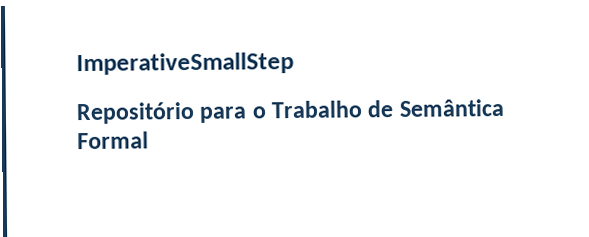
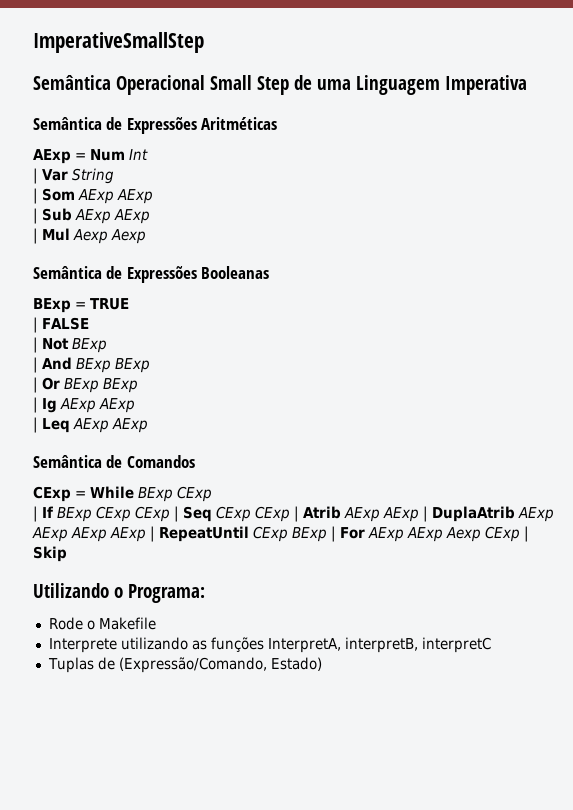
[76,98,504,125] [77,131,149,150] Repositório para o Trabalho de Semântica Formal -> [33,75,527,95] [33,117,278,134] [33,149,148,164] [33,168,114,184] [33,188,153,204] [33,208,150,224] [33,228,146,244] [33,266,270,283] [33,298,129,313] [33,317,89,333] [33,337,107,353] [33,357,150,373] [33,377,138,393] [33,397,135,413] [33,417,148,433] [33,455,195,468] [33,486,212,502] [33,506,554,522] [32,526,529,542] [33,546,67,562] [33,583,205,603] [48,617,156,630] [48,637,491,653] [47,657,322,673] Semântica Operacional Small Step de uma Linguagem Imperativa // Semântica de Expressões Aritméticas // AExp = Num Int // | Var String // | Som AExp AExp // | Sub AExp AExp // | Mul Aexp Aexp // Semântica de Expressões Booleanas // BExp = TRUE // | FALSE // | Not BExp // | And BExp BExp // | Or BExp BExp // | Ig AExp AExp // | Leq AExp AExp // Semântica de Comandos // CExp = While BExp CExp // | If BExp CExp CExp | Seq CExp CExp | Atrib AExp AExp | DuplaAtrib AExp AExp AExp AExp | RepeatUntil CExp BExp | For AExp AExp Aexp CExp | Skip // Utilizando o Programa: // Rode o Makefile // Interprete utilizando as funções InterpretA, interpretB, interpretC // Tuplas de (Expressão/Comando, Estado)

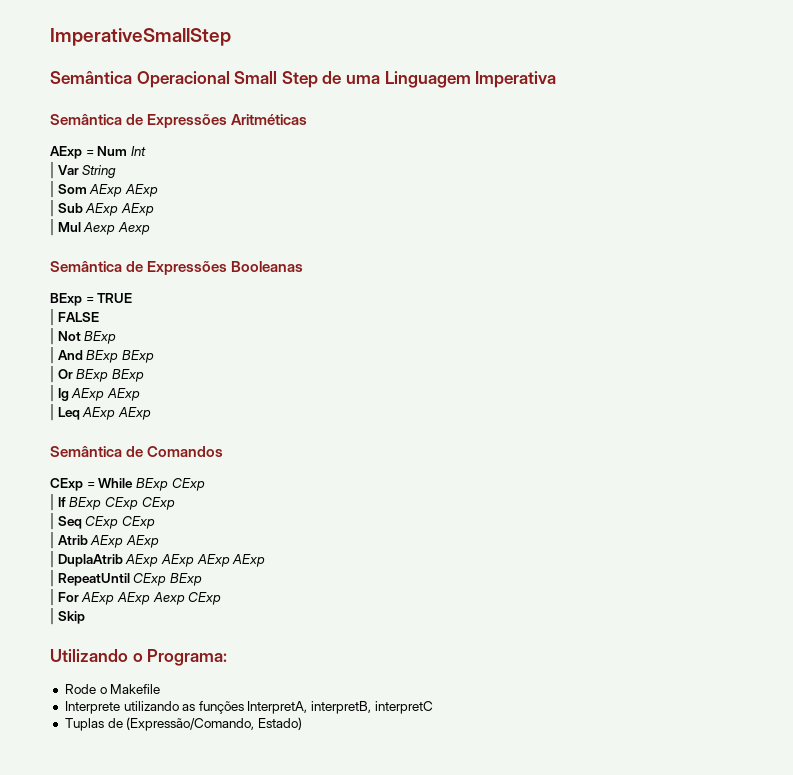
(170, 514) none -> (175, 503) //
(290, 514) none -> (155, 522) //
(419, 514) none -> (159, 541) //
(146, 534) none -> (266, 560) //
(327, 534) none -> (202, 579) //
(520, 534) none -> (222, 598) //

